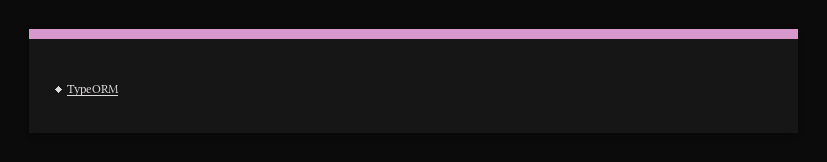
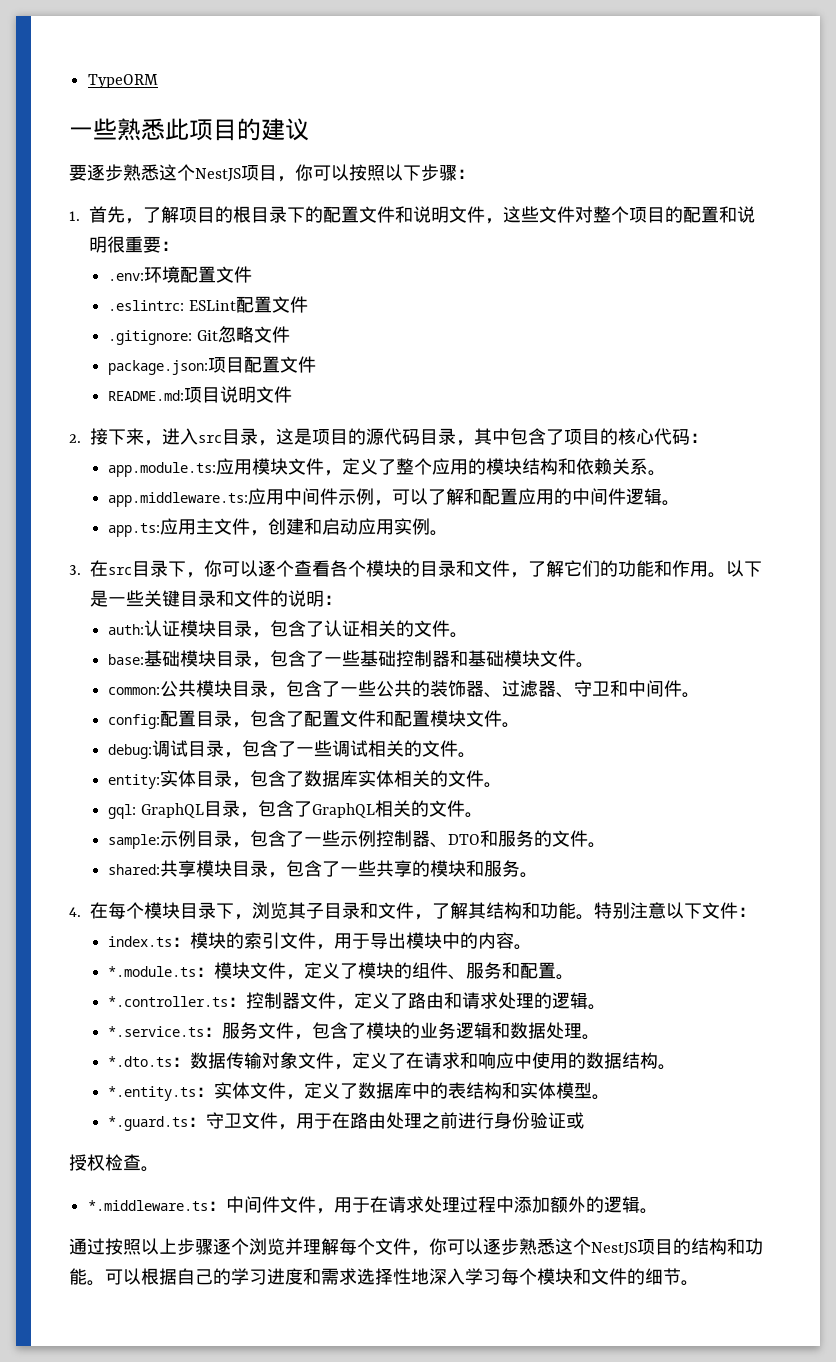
(119, 90) none -> [69,118,309,141] [69,164,475,182] [69,206,756,224] [89,236,180,253] [108,266,253,283] [108,296,309,313] [108,326,291,345] [108,356,317,375] [108,386,293,403] [69,428,708,446] [108,458,667,477] [108,488,681,507] [108,518,449,537] [69,560,762,578] [89,590,342,607] [108,620,469,638] [108,650,595,668] [108,680,701,698] [108,710,521,729] [108,740,477,759] [108,770,503,789] [108,800,484,819] [108,830,607,849] [108,860,539,878] [69,902,756,920] [108,932,533,950] [108,962,575,980] [108,992,607,1010] [108,1022,601,1040] [108,1052,677,1070] [108,1082,611,1101] [108,1112,585,1131] [69,1154,159,1172] [88,1196,659,1214] [69,1238,763,1256] [69,1268,699,1286] // 一些熟悉此项目的建议 // 要逐步熟悉这个NestJS项目，你可以按照以下步骤： // 1.首先，了解项目的根目录下的配置文件和说明文件，这些文件对整个项目的配置和说明很重要： // .env:环境配置文件 // .eslintrc: ESLint配置文件 // .gitignore: Git忽略文件 // package.json:项目配置文件 // README.md:项目说明文件 // 2.接下来，进入src目录，这是项目的源代码目录，其中包含了项目的核心代码： // app.module.ts:应用模块文件，定义了整个应用的模块结构和依赖关系。 // app.middleware.ts:应用中间件示例，可以了解和配置应用的中间件逻辑。 // app.ts:应用主文件，创建和启动应用实例。 // 3.在src目录下，你可以逐个查看各个模块的目录和文件，了解它们的功能和作用。以下是一些关键目录和文件的说明： // auth:认证模块目录，包含了认证相关的文件。 // base:基础模块目录，包含了一些基础控制器和基础模块文件。 // common:公共模块目录，包含了一些公共的装饰器、过滤器、守卫和中间件。 // config:配置目录，包含了配置文件和配置模块文件。 // debug:调试目录，包含了一些调试相关的文件。 // entity:实体目录，包含了数据库实体相关的文件。 // gql: GraphQL目录，包含了GraphQL相关的文件。 // sample:示例目录，包含了一些示例控制器、DTO和服务的文件。 // shared:共享模块目录，包含了一些共享的模块和服务。 // 4.在每个模块目录下，浏览其子目录和文件，了解其结构和功能。特别注意以下文件： // index.ts：模块的索引文件，用于导出模块中的内容。 // *.module.ts：模块文件，定义了模块的组件、服务和配置。 // *.controller.ts：控制器文件，定义了路由和请求处理的逻辑。 // *.service.ts：服务文件，包含了模块的业务逻辑和数据处理。 // *.dto.ts：数据传输对象文件，定义了在请求和响应中使用的数据结构。 // *.entity.ts：实体文件，定义了数据库中的表结构和实体模型。 // *.guard.ts：守卫文件，用于在路由处理之前进行身份验证或 // 授权检查。 // *.middleware.ts：中间件文件，用于在请求处理过程中添加额外的逻辑。 // 通过按照以上步骤逐个浏览并理解每个文件，你可以逐步熟悉这个NestJS项目的结构和功能。可以根据自己的学习进度和需求选择性地深入学习每个模块和文件的细节。

